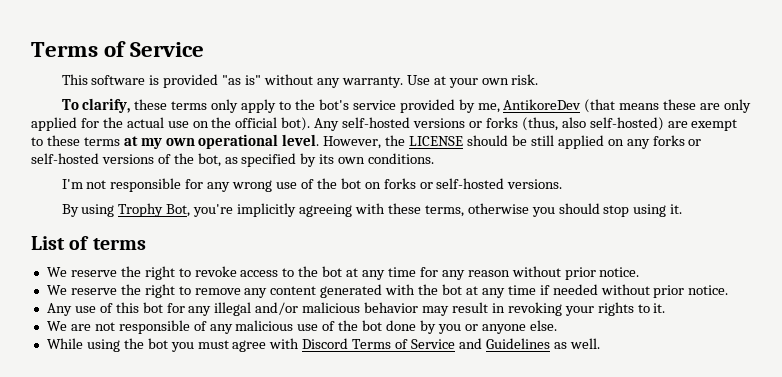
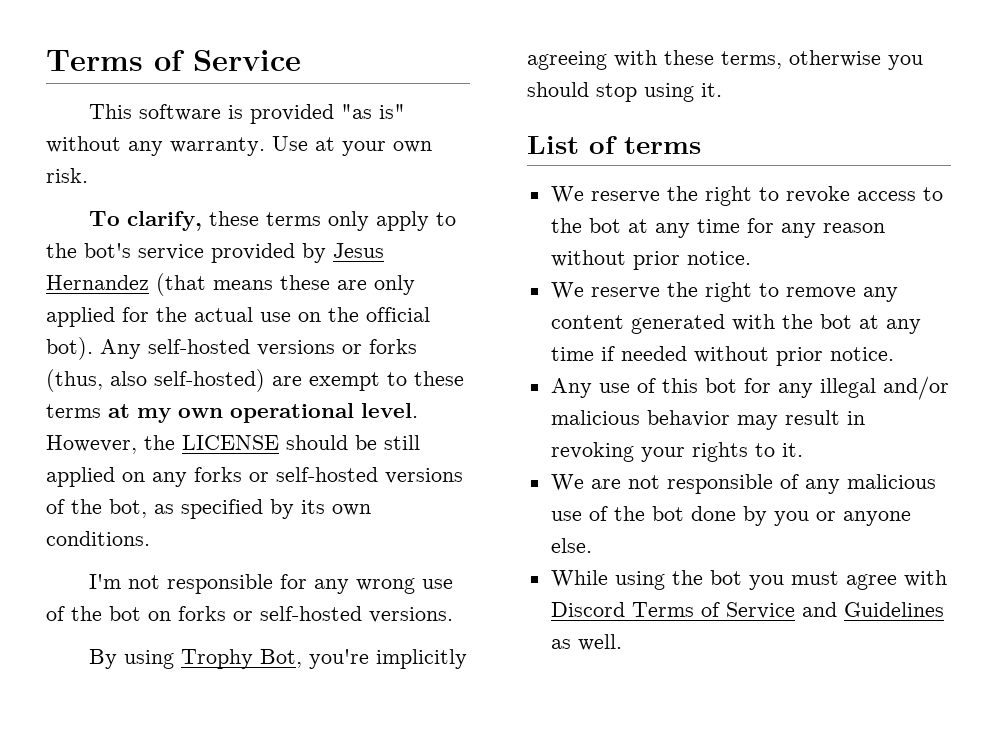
[477,99,582,113] me, AntikoreDev -> [333,243,384,258] [46,275,149,290] Jesus Hernandez

